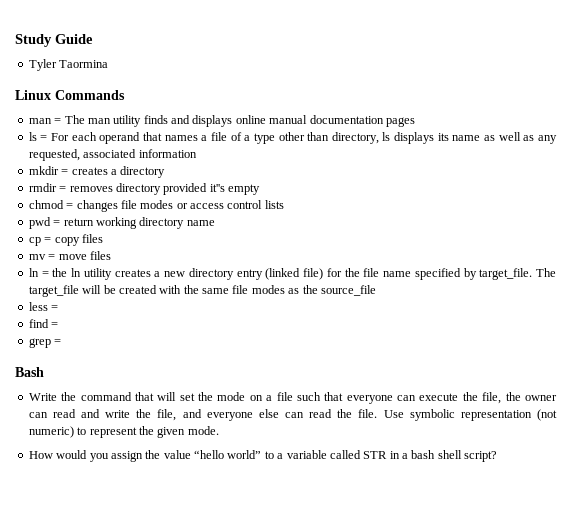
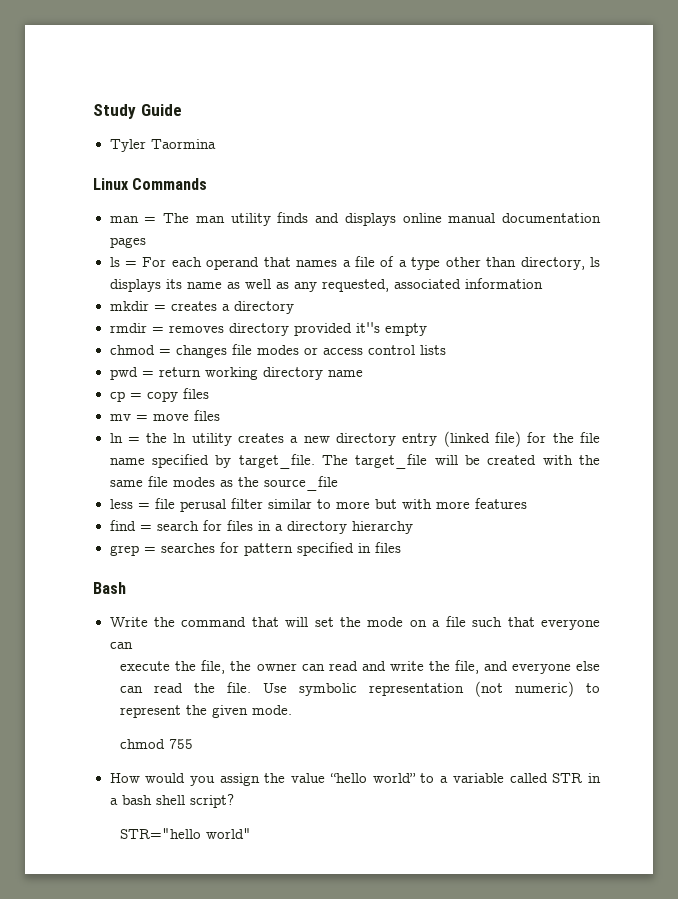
[28,319,59,328] [28,338,62,348] // find = // grep = -> [154,498,527,512] [109,520,413,534] [109,542,401,556] file perusal filter similar to more but with more features // find = search for files in a directory hierarchy // grep = searches for pattern specified in files
(417, 398) none -> (133, 645) //
(219, 430) none -> [120,739,194,749] // chmod 755
(498, 456) none -> [120,828,252,839] // STR="hello world"

